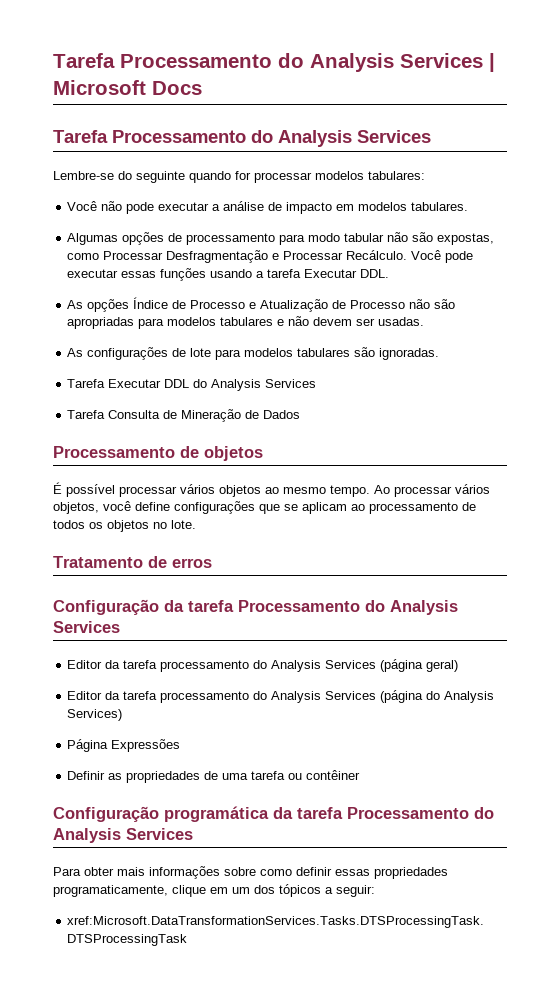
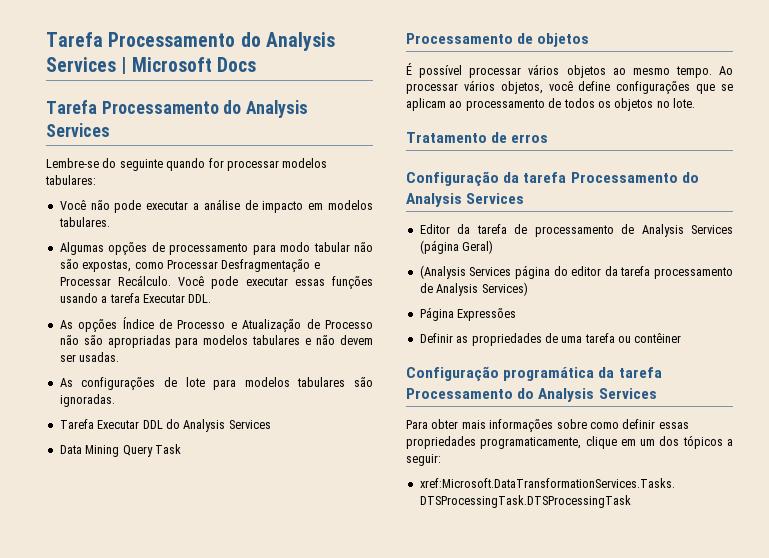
[67,409,301,422] Tarefa Consulta de Mineração de Dados -> [59,444,181,457] Data Mining Query Task
[160,659,459,672] [67,690,441,703] processamento do Analysis Services (página geral) // Editor da tarefa processamento do Analysis Services (página do -> [514,224,733,237] [419,240,494,254] [419,265,733,279] [419,283,433,293] de processamento de Analysis Services (página Geral) // (Analysis Services página do editor da tarefa processamento de

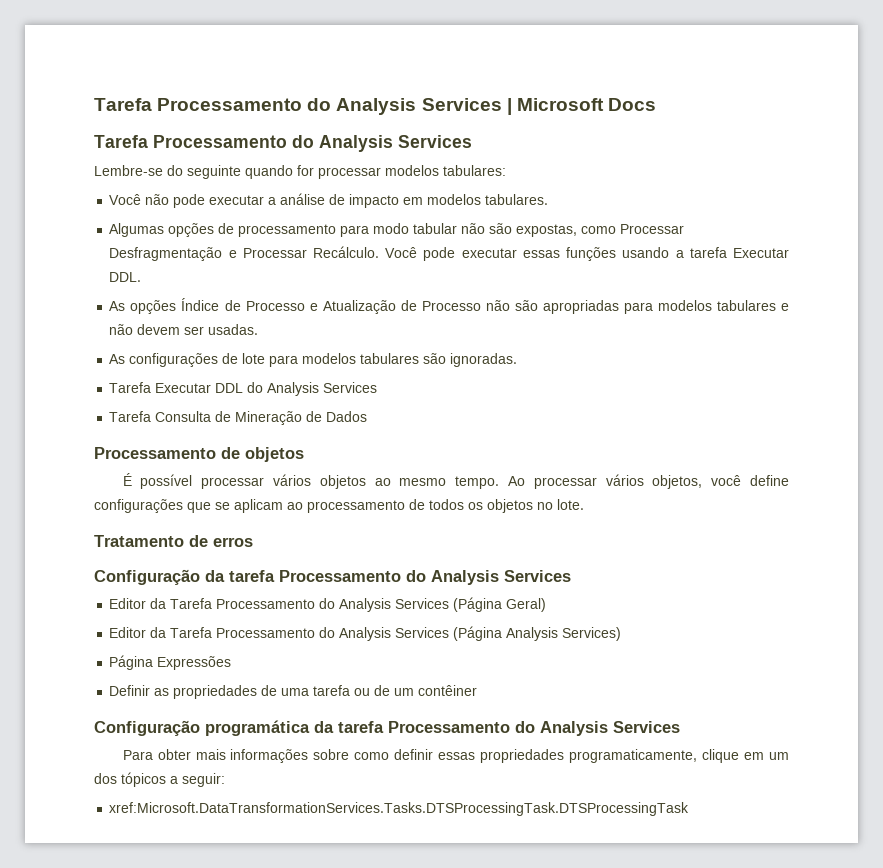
[59,444,181,457] Data Mining Query Task -> [109,411,368,425] Tarefa Consulta de Mineração de Dados
[476,224,733,237] [419,240,459,254] tarefa de processamento de Analysis Services (página -> [170,597,503,612] Tarefa Processamento do Analysis Services (Página
[419,265,733,279] [419,283,433,293] (Analysis Services página do editor da tarefa processamento de -> [109,626,503,641] Editor da Tarefa Processamento do Analysis Services (Página
(631, 339) none -> [374,685,415,696] de um

